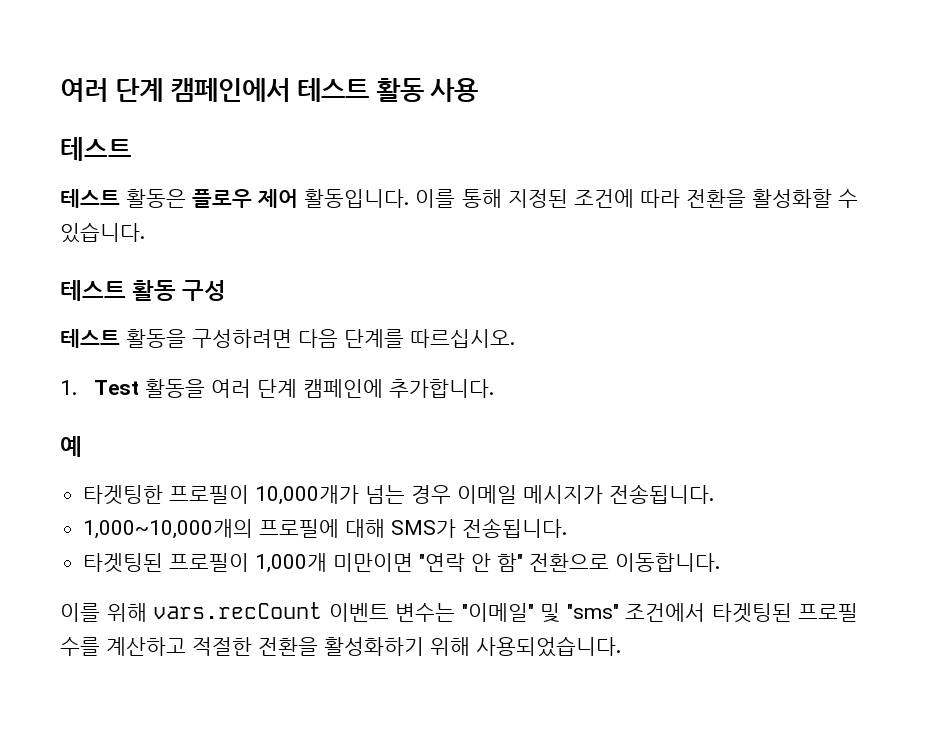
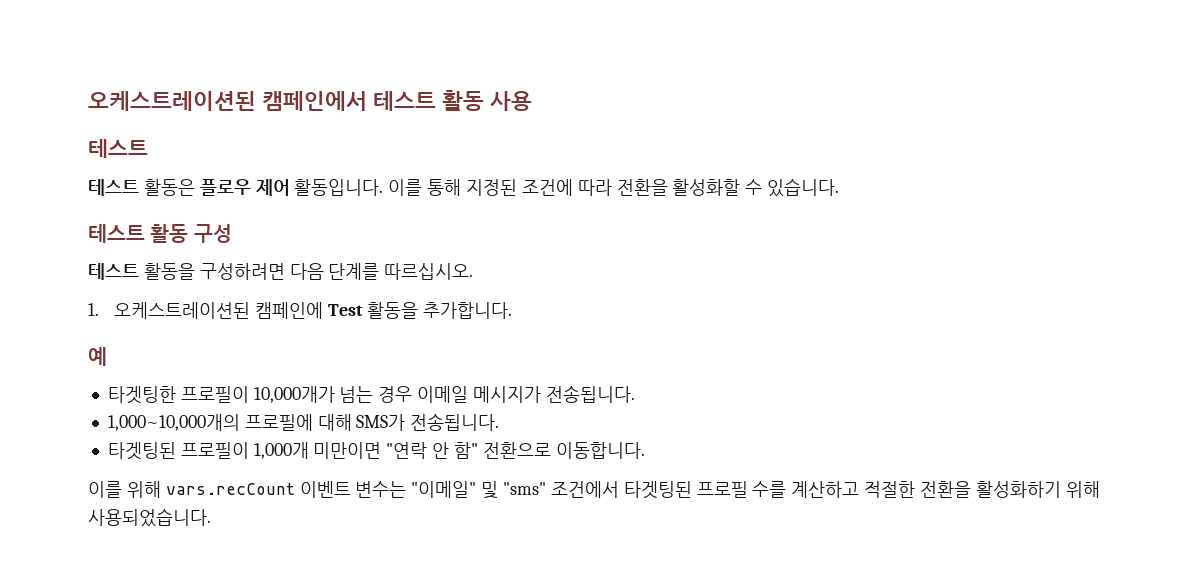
[60,78,163,102] 여러 단계 -> [88,91,256,111] 오케스트레이션된
[93,379,383,398] Test 활동을 여러 단계 캠페인에 -> [113,302,419,319] 오케스트레이션된 캠페인에 Test 활동을

